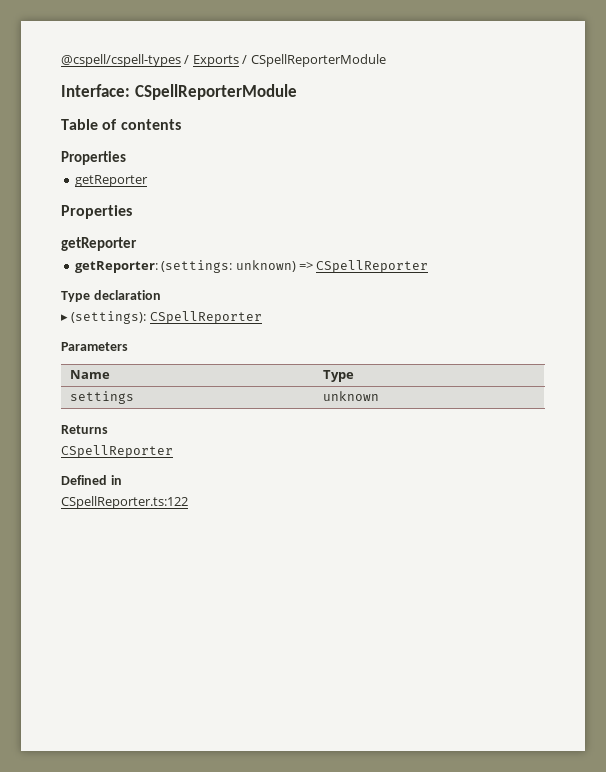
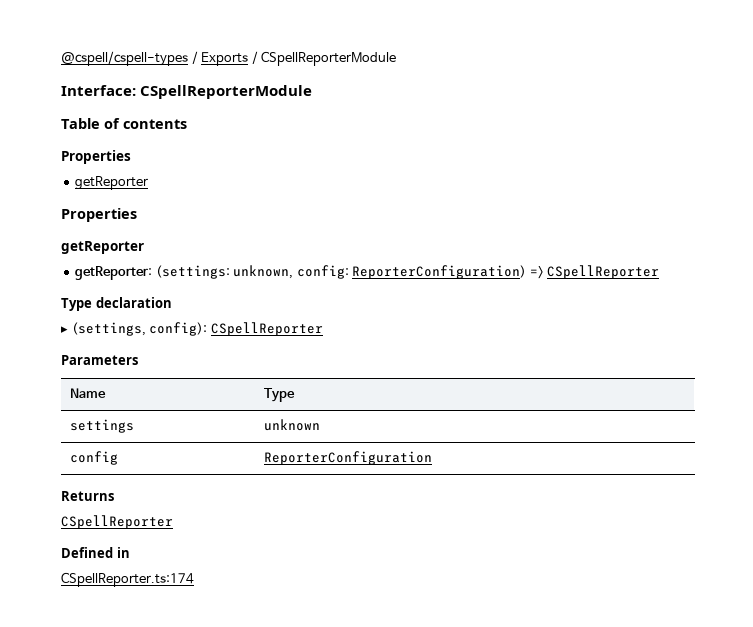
[235,260,296,272] unknown) -> [233,265,527,279] unknown, config: ReporterConfiguration)
[71,311,147,324] (settings): -> [71,322,208,336] (settings, config):
(380, 396) none -> [69,451,118,465] [263,451,432,465] // config | ReporterConfiguration
[61,496,188,509] CSpellReporter.ts:122 -> [61,572,194,587] CSpellReporter.ts:174

